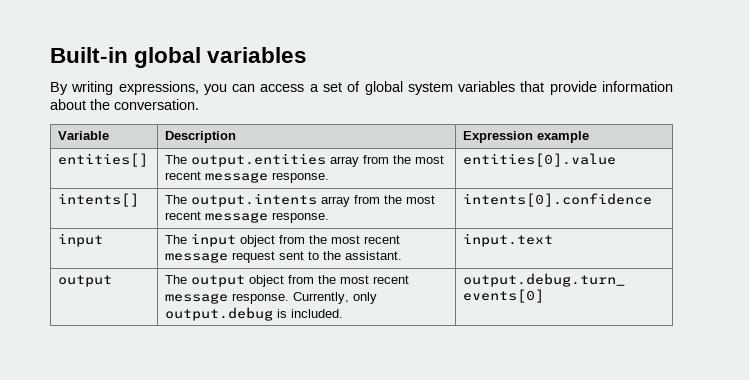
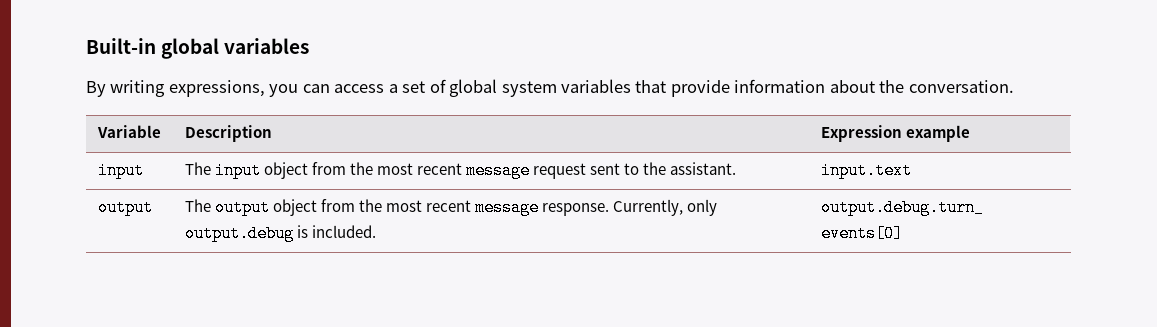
[58,153,149,167] [165,153,445,167] [165,171,330,183] [463,153,617,167] [58,193,140,207] [165,193,436,207] [165,211,330,223] [463,193,653,207] // entities[] | The output.entities array from the most recent message response. | entities[0].value // intents[] | The output.intents array from the most recent message response. | intents[0].confidence -> (970, 133) none

